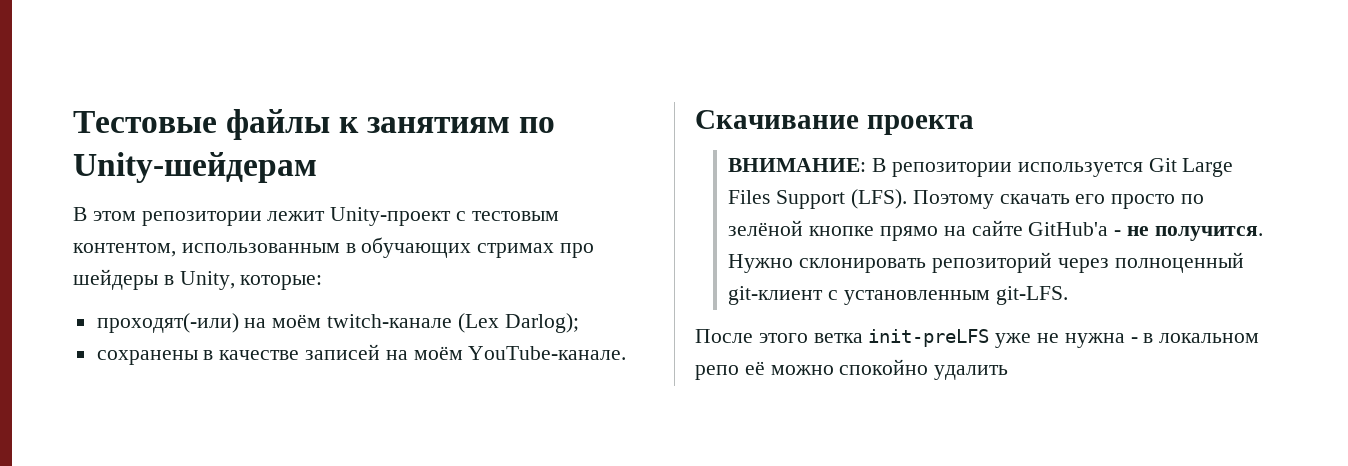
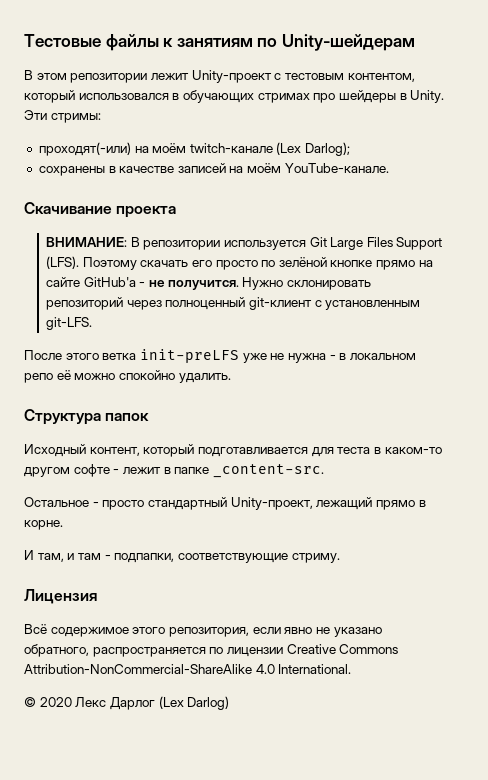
[181,243,340,253] использованным -> [24,90,169,103] который использовался
[179,271,323,290] Unity, которые: -> [410,90,445,103] [24,110,101,123] Unity. Эти стримы:
[934,365,1009,380] удалить -> [178,373,231,383] [24,409,150,425] [24,444,442,457] [24,464,324,478] [24,497,426,510] [24,520,63,530] [24,550,340,563] [24,589,97,604] [24,624,382,637] [24,644,399,657] [24,664,352,674] [24,696,230,710] удалить. // Структура папок // Исходный контент, который подготавливается для теста в каком-то другом софте - лежит в папке _content-src. // Остальное - просто стандартный Unity-проект, лежащий прямо в корне. // И там, и там - подпапки, соответствующие стриму. // Лицензия // Всё содержимое этого репозитория, если явно не указано обратного, распространяется по лицензии Creative Commons Attribution-NonCommercial-ShareAlike 4.0 International. // © 2020 Лекс Дарлог (Lex Darlog)

